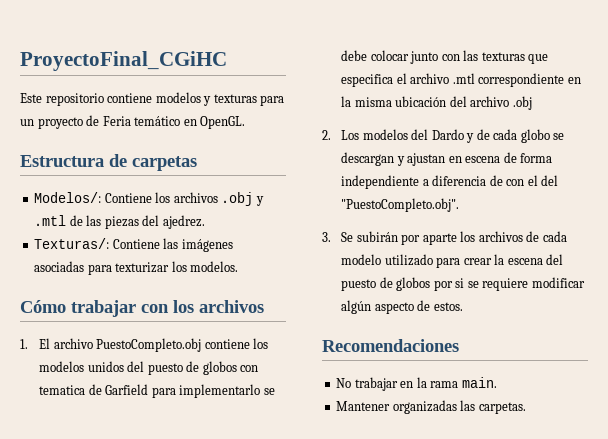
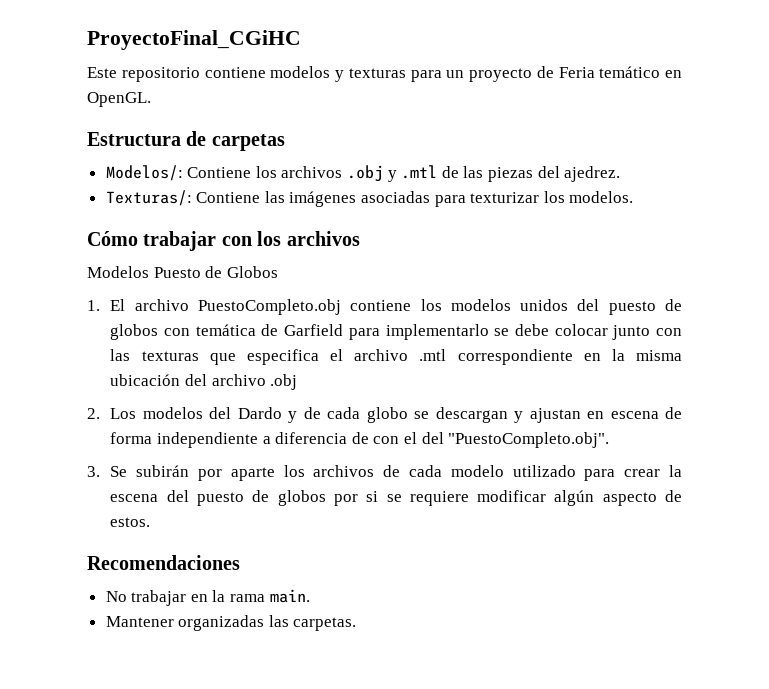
(264, 306) none -> [87,266,278,278] // Modelos Puesto de Globos
[39,385,86,395] tematica -> [195,324,256,336] temática

